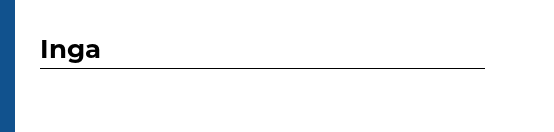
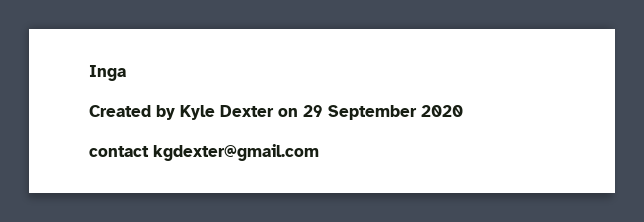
(101, 51) none -> [89,105,463,120] [89,144,319,161] // Created by Kyle Dexter on 29 September 2020 // contact kgdexter@gmail.com

